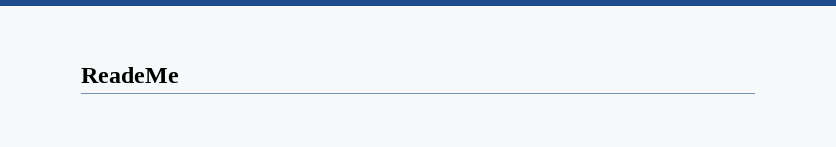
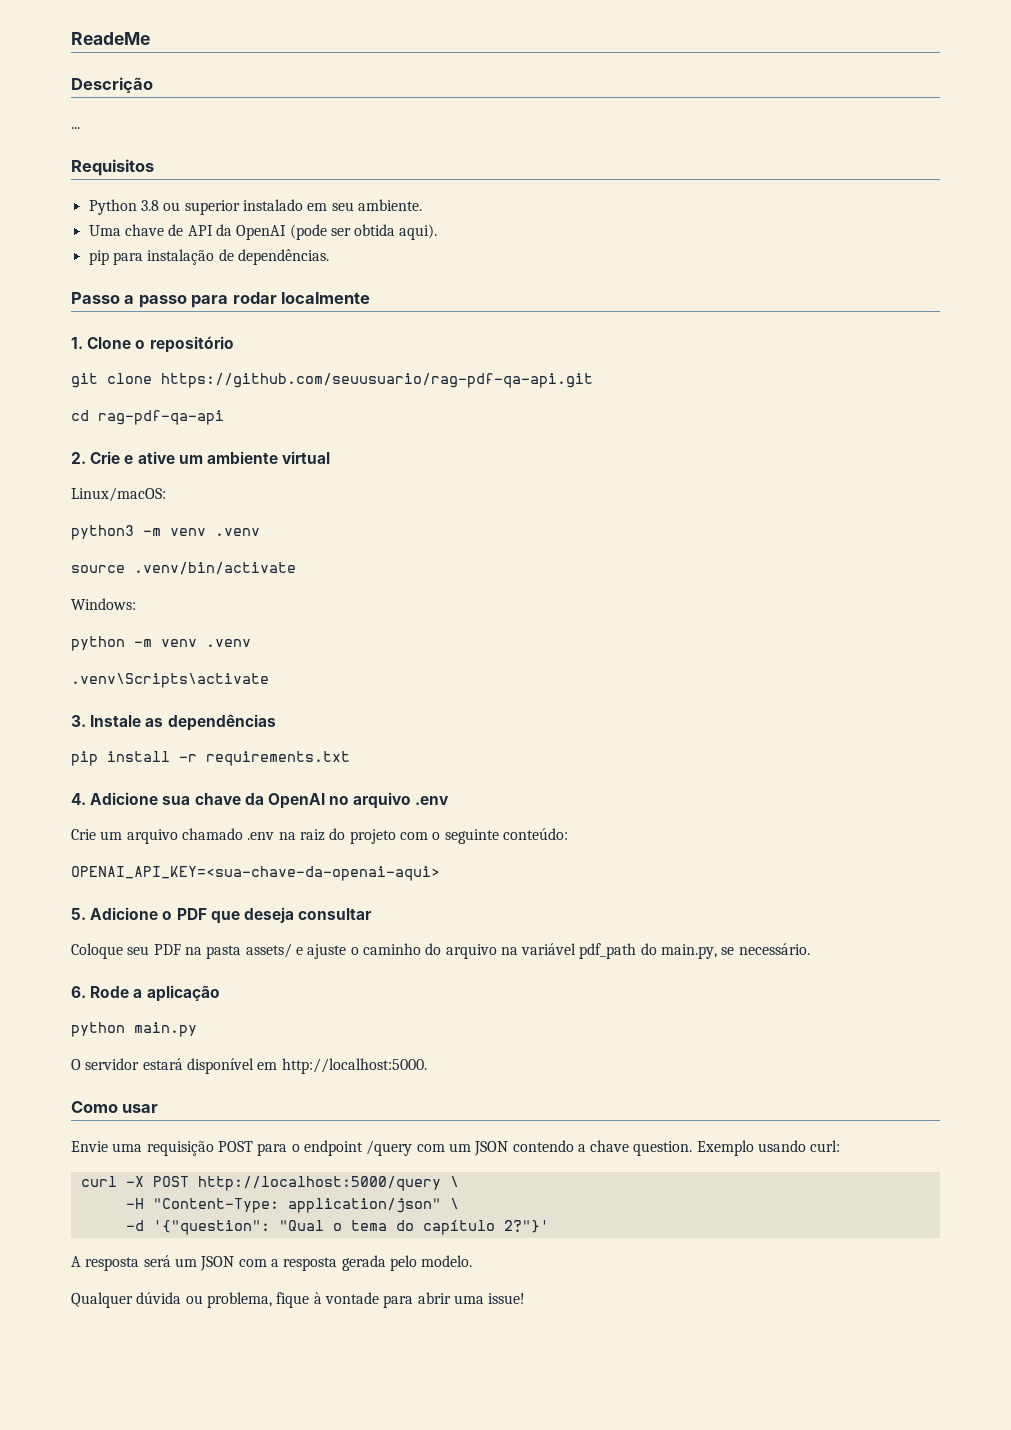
(179, 75) none -> [71,77,153,93] [71,127,80,129] [71,159,154,176] [88,199,422,215] [88,224,438,240] [88,249,329,265] [71,292,371,308] [71,336,234,353] [71,373,593,388] [71,410,224,425] [71,451,331,464] [71,487,166,502] [71,525,260,540] [71,562,296,575] [71,598,136,610] [71,636,251,651] [71,673,269,688] [71,714,276,731] [71,751,350,766] [71,792,450,809] [71,828,568,844] [71,866,440,881] [71,907,373,924] [71,943,810,959] [71,985,220,1002] [71,1022,197,1037] [71,1058,427,1074] [71,1101,159,1113] [71,1140,841,1156] [80,1176,459,1191] [125,1198,459,1213] [125,1220,549,1235] [71,1255,473,1271] [71,1292,526,1308] // Descrição // ... // Requisitos // Python 3.8 ou superior instalado em seu ambiente. // Uma chave de API da OpenAI (pode ser obtida aqui). // pip para instalação de dependências. // Passo a passo para rodar localmente // 1. Clone o repositório // git clone https://github.com/seuusuario/rag-pdf-qa-api.git // cd rag-pdf-qa-api // 2. Crie e ative um ambiente virtual // Linux/macOS: // python3 -m venv .venv // source .venv/bin/activate // Windows: // python -m venv .venv // .venv\Scripts\activate // 3. Instale as dependências // pip install -r requirements.txt // 4. Adicione sua chave da OpenAI no arquivo .env // Crie um arquivo chamado .env na raiz do projeto com o seguinte conteúdo: // OPENAI_API_KEY=<sua-chave-da-openai-aqui> // 5. Adicione o PDF que deseja consultar // Coloque seu PDF na pasta assets/ e ajuste o caminho do arquivo na variável pdf_path do main.py, se necessário. // 6. Rode a aplicação // python main.py // O servidor estará disponível em http://localhost:5000. // Como usar // Envie uma requisição POST para o endpoint /query com um JSON contendo a chave question. Exemplo usando curl: // curl -X POST http://localhost:5000/query \ // -H "Content-Type: application/json" \ // -d '{"question": "Qual o tema do capítulo 2?"}' // A resposta será um JSON com a resposta gerada pelo modelo. // Qualquer dúvida ou problema, fique à vontade para abrir uma issue!

